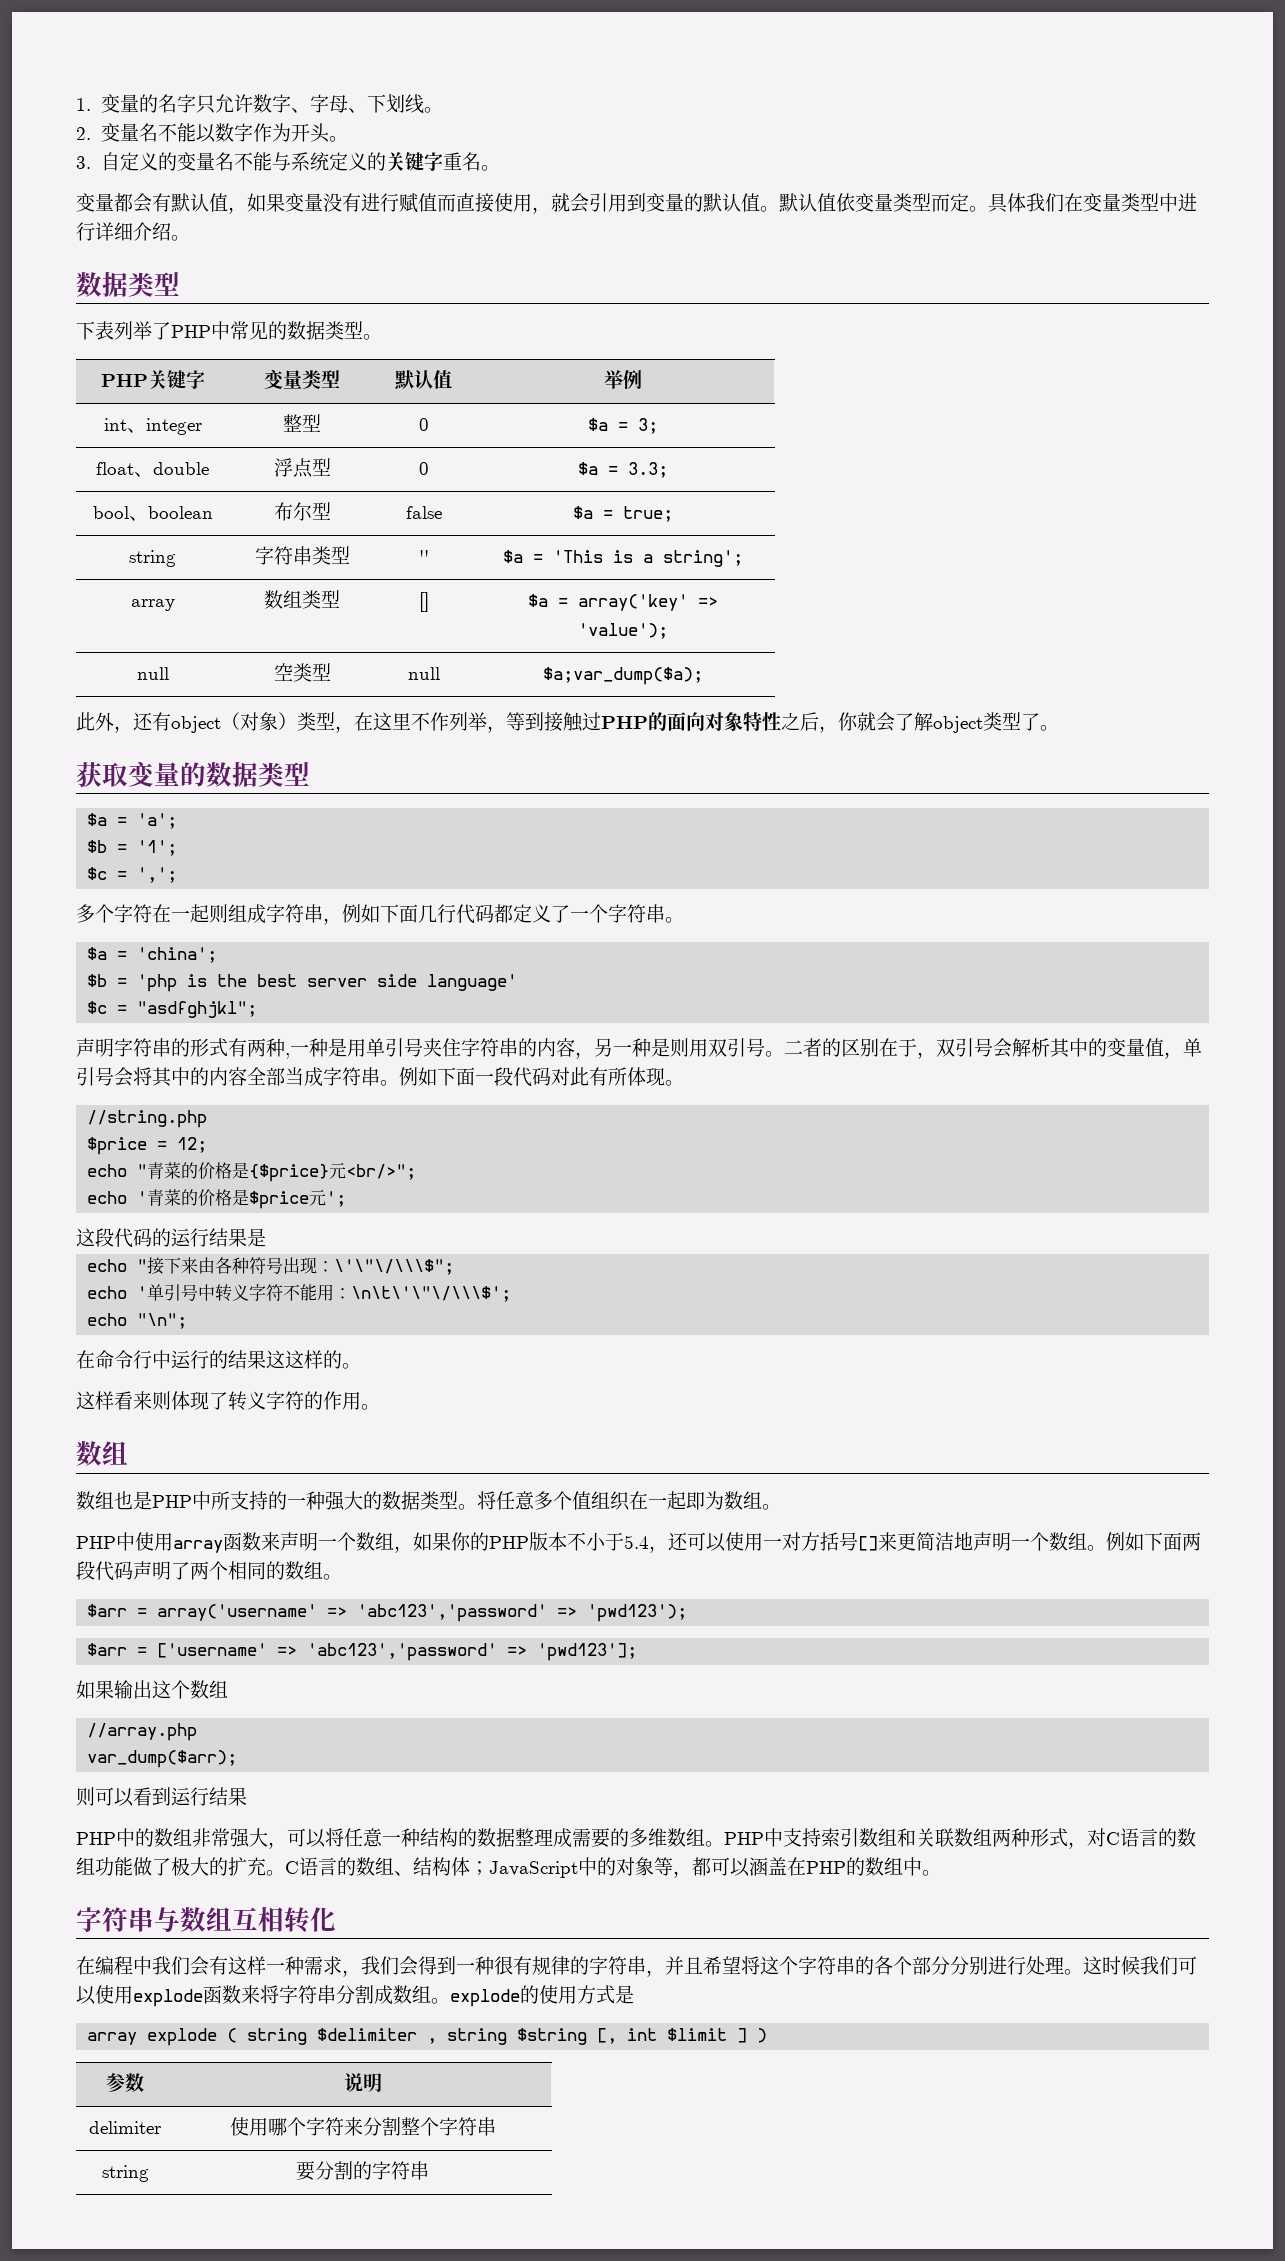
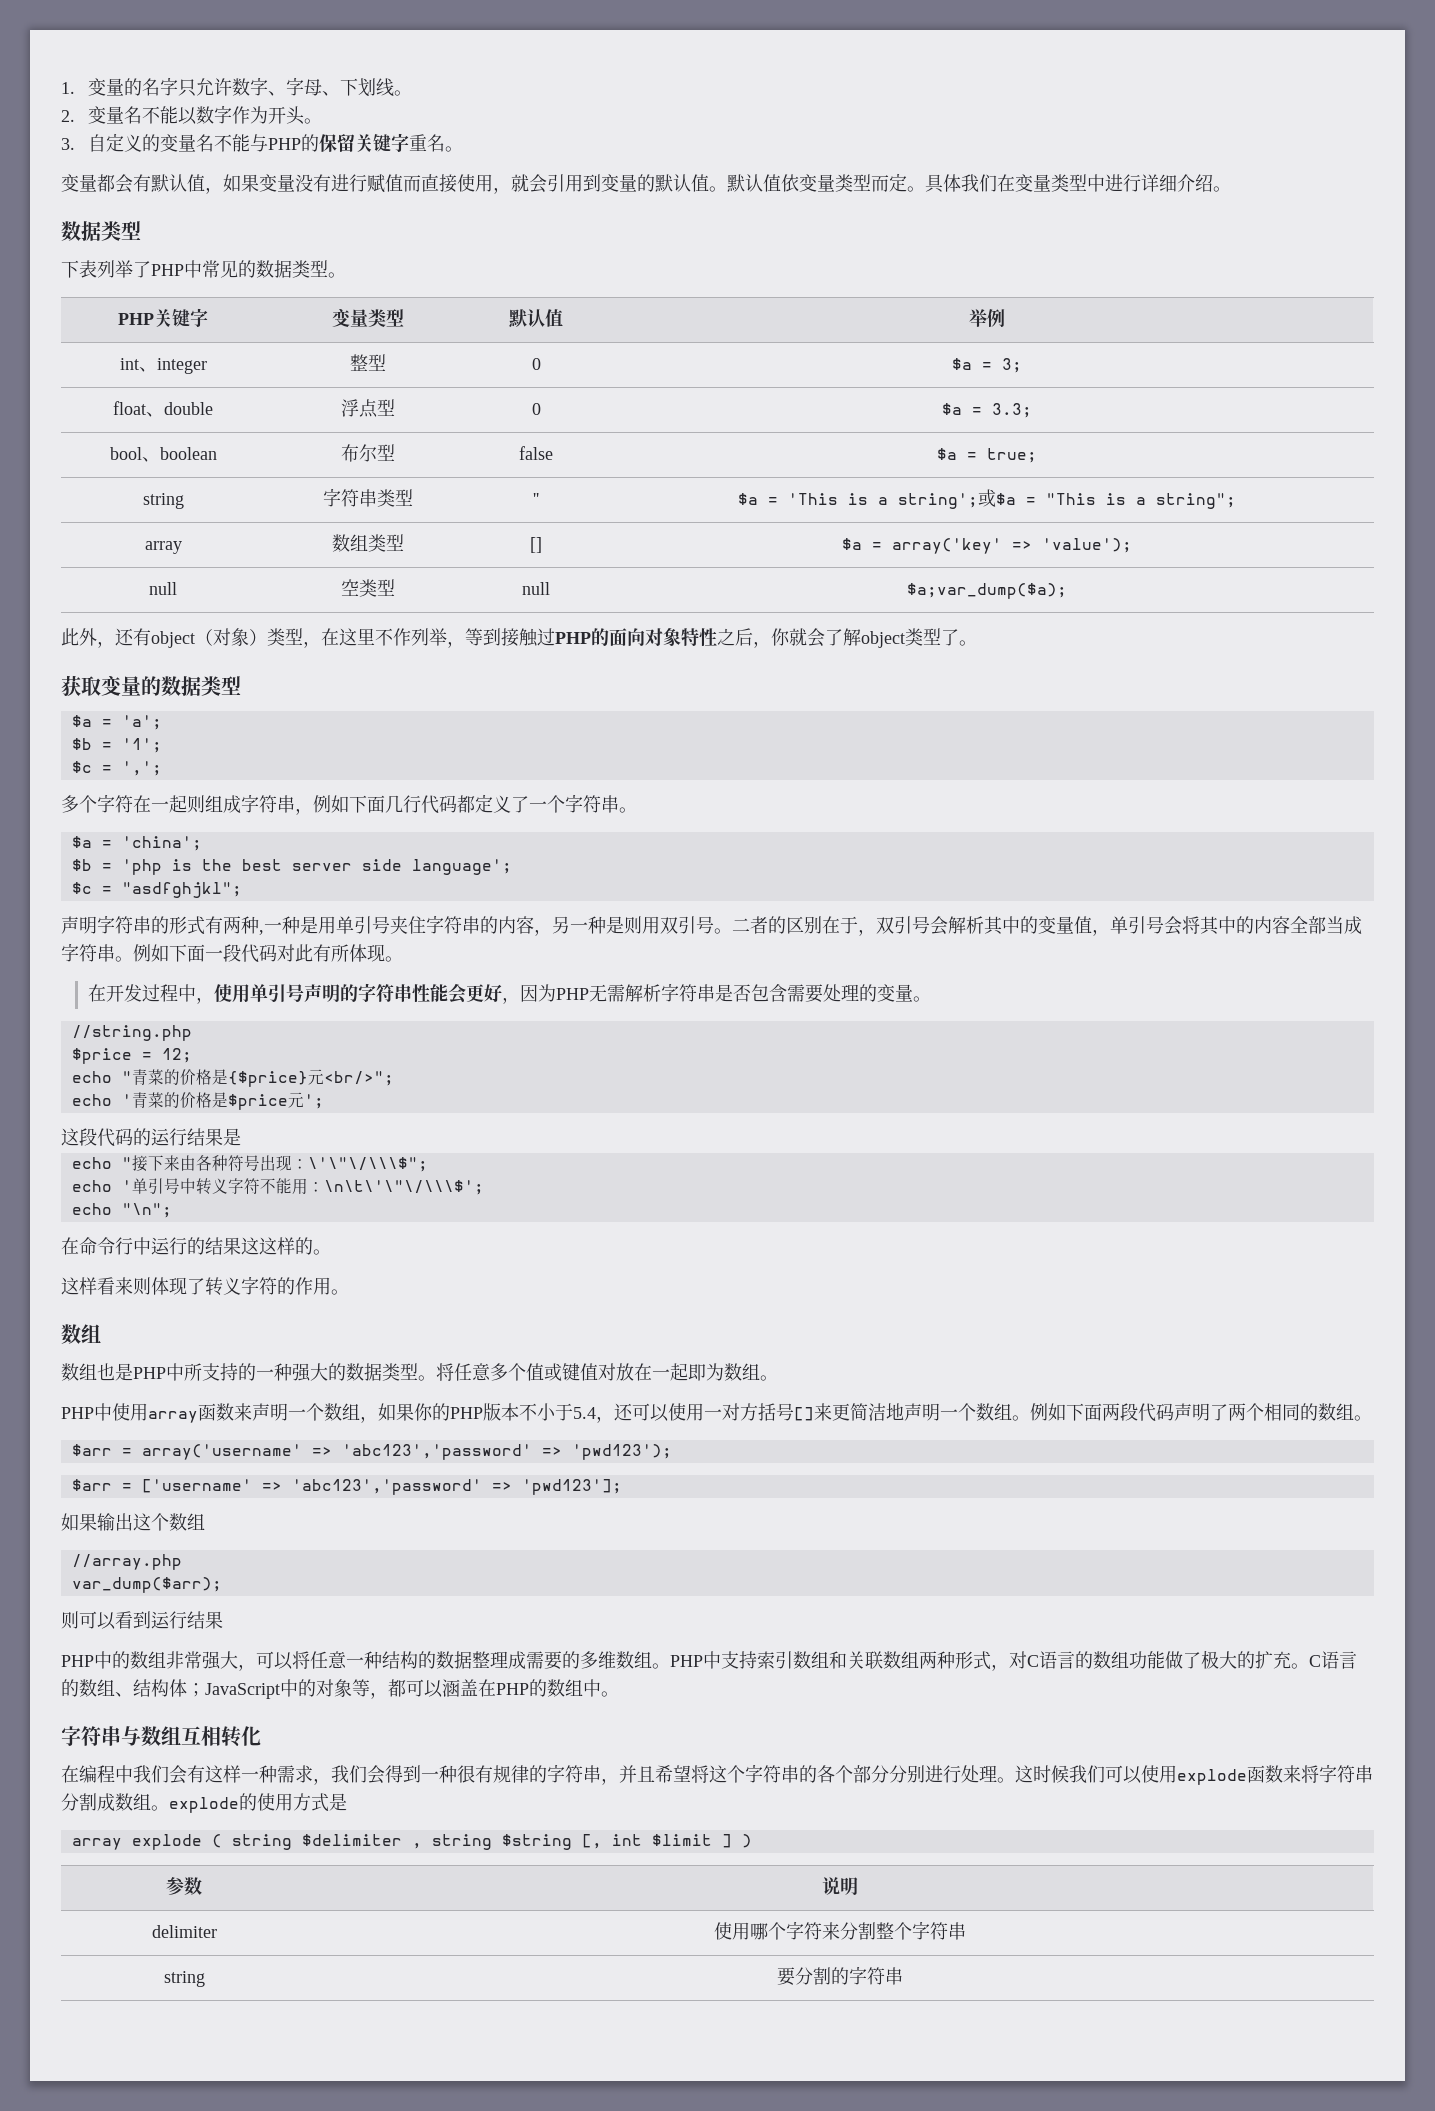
[290,152,386,171] 系统定义的 -> [267,134,355,152] PHP的保留
(744, 558) none -> [978,489,1236,509] 或$a = "This is a string";
[427,974,518,991] language' -> [411,859,512,875] language';
(684, 1083) none -> [87,983,931,1004] // 在开发过程中，使用单引号声明的字符串性能会更好，因为PHP无需解析字符串是否包含需要处理的变量。
[591,1491,630,1511] 组织 -> [544,1363,634,1381] 或键值对放

